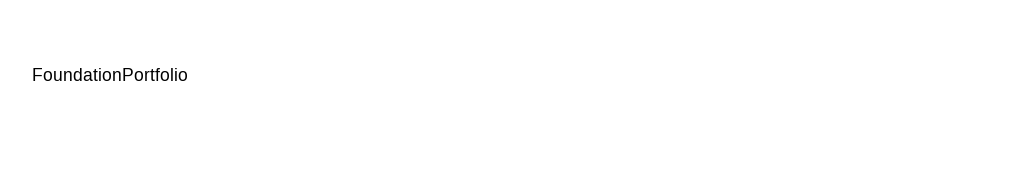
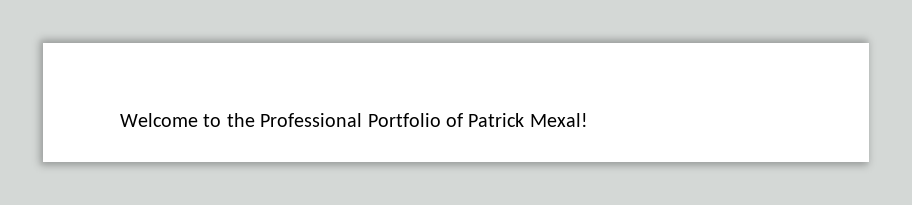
[32,68,188,81] FoundationPortfolio -> [120,113,588,127] Welcome to the Professional Portfolio of Patrick Mexal!

